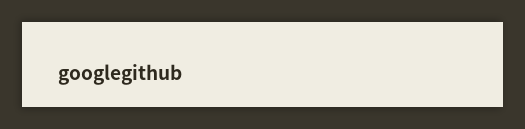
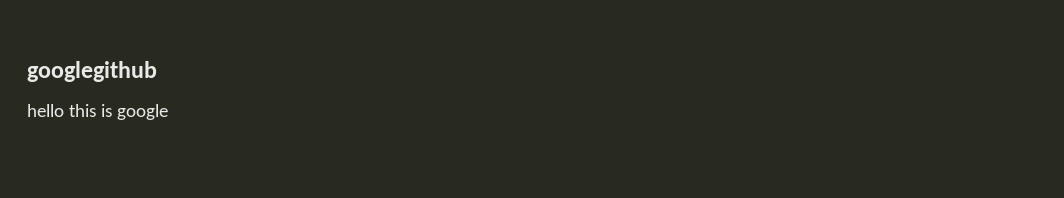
(182, 74) none -> [27,104,168,120] // hello this is google

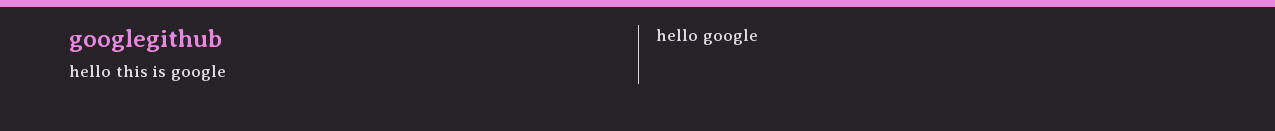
(168, 112) none -> [656,29,758,45] // hello google

